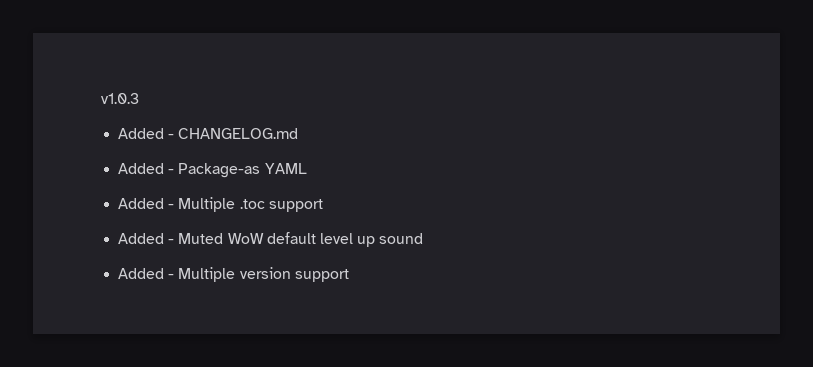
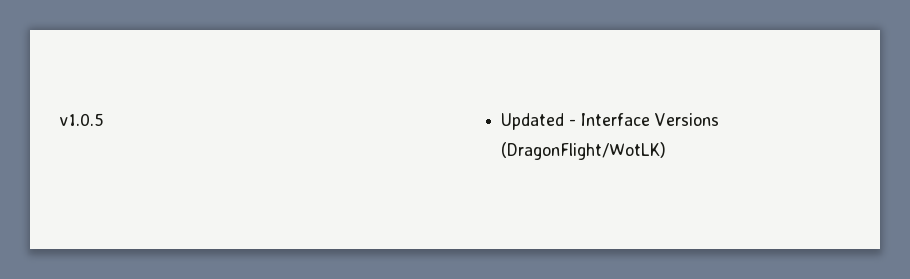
[101,93,139,104] [118,128,299,139] [118,163,307,178] [118,197,323,212] [118,232,424,247] [118,267,349,282] v1.0.3 // Added - CHANGELOG.md // Added - Package-as YAML // Added - Multiple .toc support // Added - Muted WoW default level up sound // Added - Multiple version support -> [60,113,104,126] [501,113,720,130] [501,142,667,160] v1.0.5 // Updated - Interface Versions (DragonFlight/WotLK)

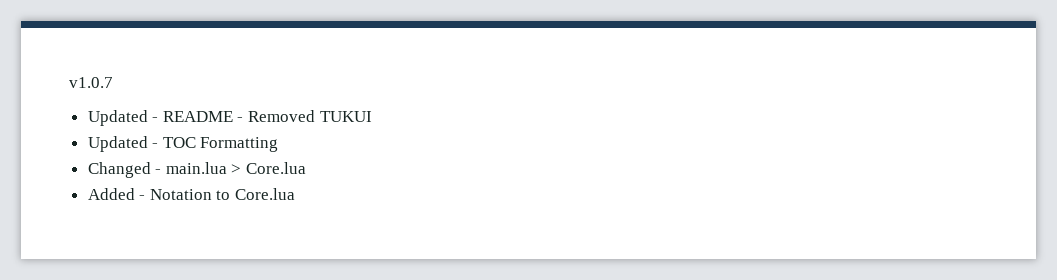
[60,113,104,126] [501,113,720,130] [501,142,667,160] v1.0.5 // Updated - Interface Versions (DragonFlight/WotLK) -> [69,77,113,88] [87,110,372,126] [87,136,279,152] [87,162,307,178] [87,188,296,200] v1.0.7 // Updated - README - Removed TUKUI // Updated - TOC Formatting // Changed - main.lua > Core.lua // Added - Notation to Core.lua

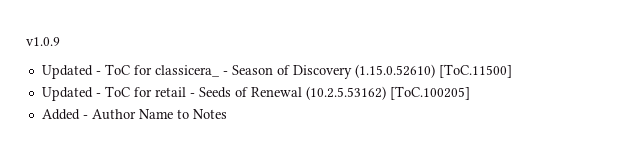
[69,77,113,88] [87,110,372,126] [87,136,279,152] [87,162,307,178] [87,188,296,200] v1.0.7 // Updated - README - Removed TUKUI // Updated - TOC Formatting // Changed - main.lua > Core.lua // Added - Notation to Core.lua -> [26,37,60,46] [41,64,512,79] [41,86,470,101] [41,109,227,120] v1.0.9 // Updated - ToC for classicera_ - Season of Discovery (1.15.0.52610) [ToC.11500] // Updated - ToC for retail - Seeds of Renewal (10.2.5.53162) [ToC.100205] // Added - Author Name to Notes

